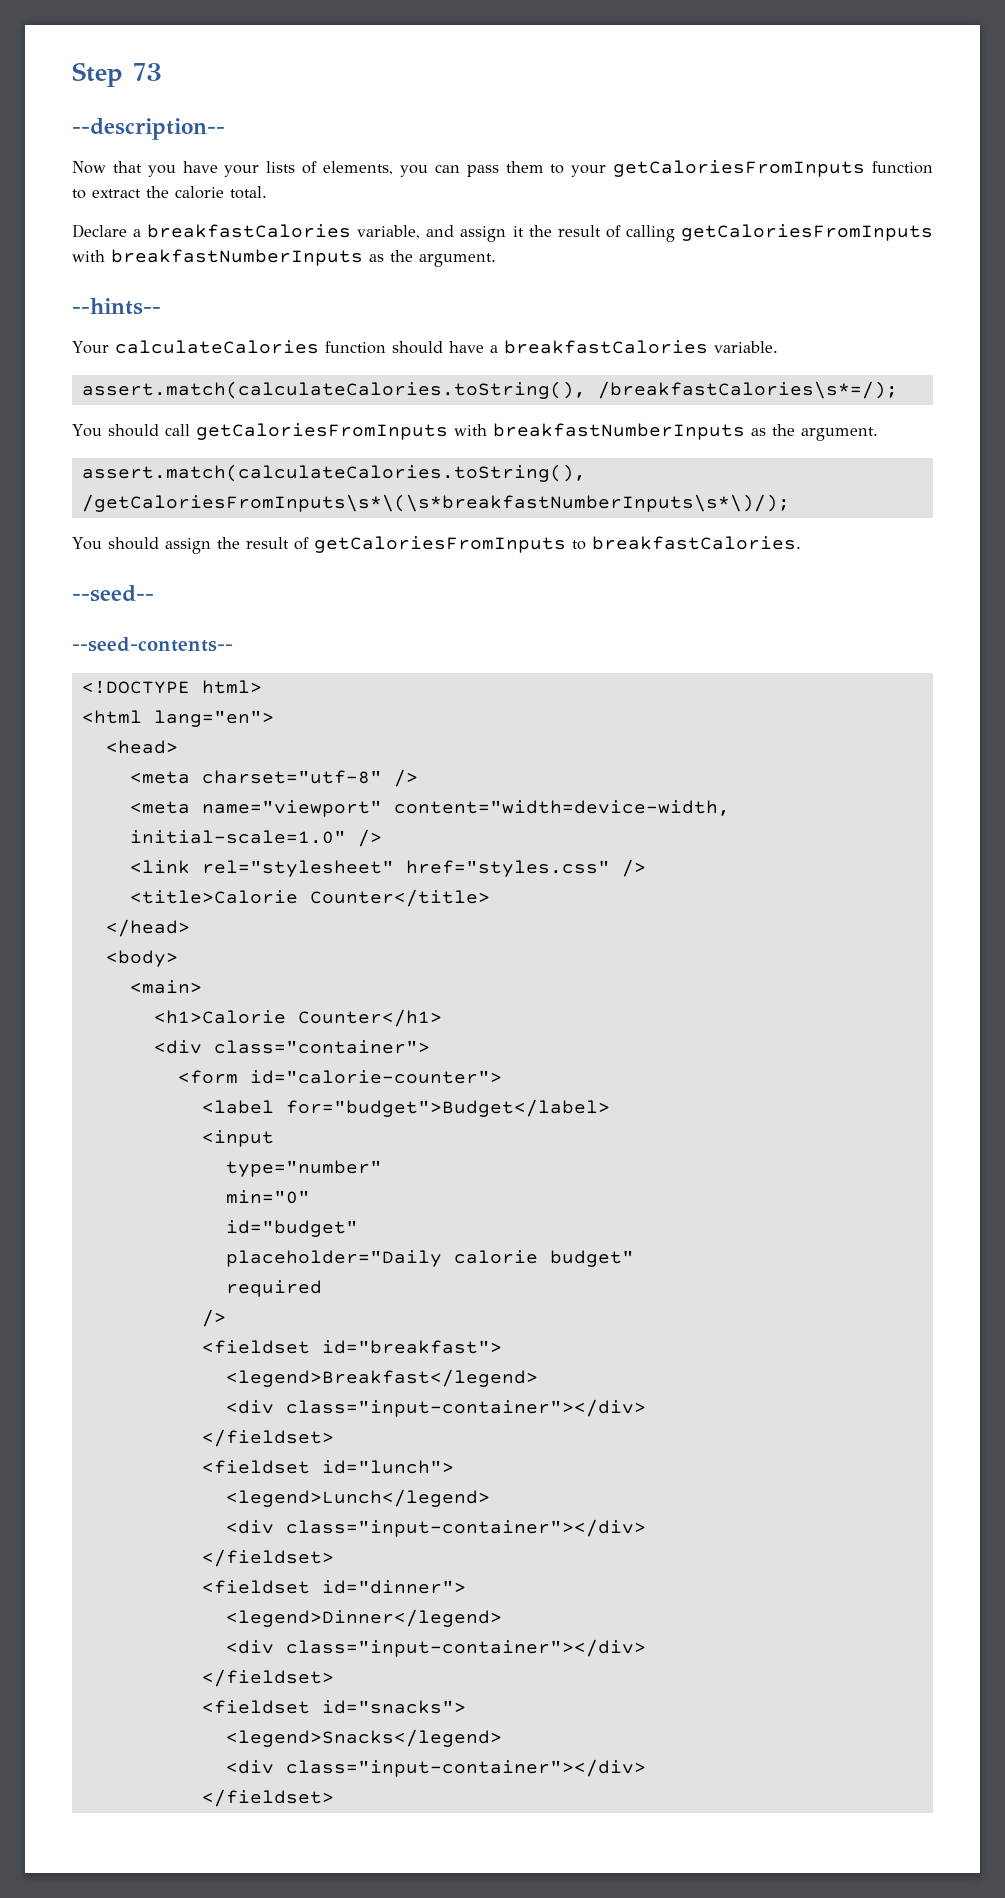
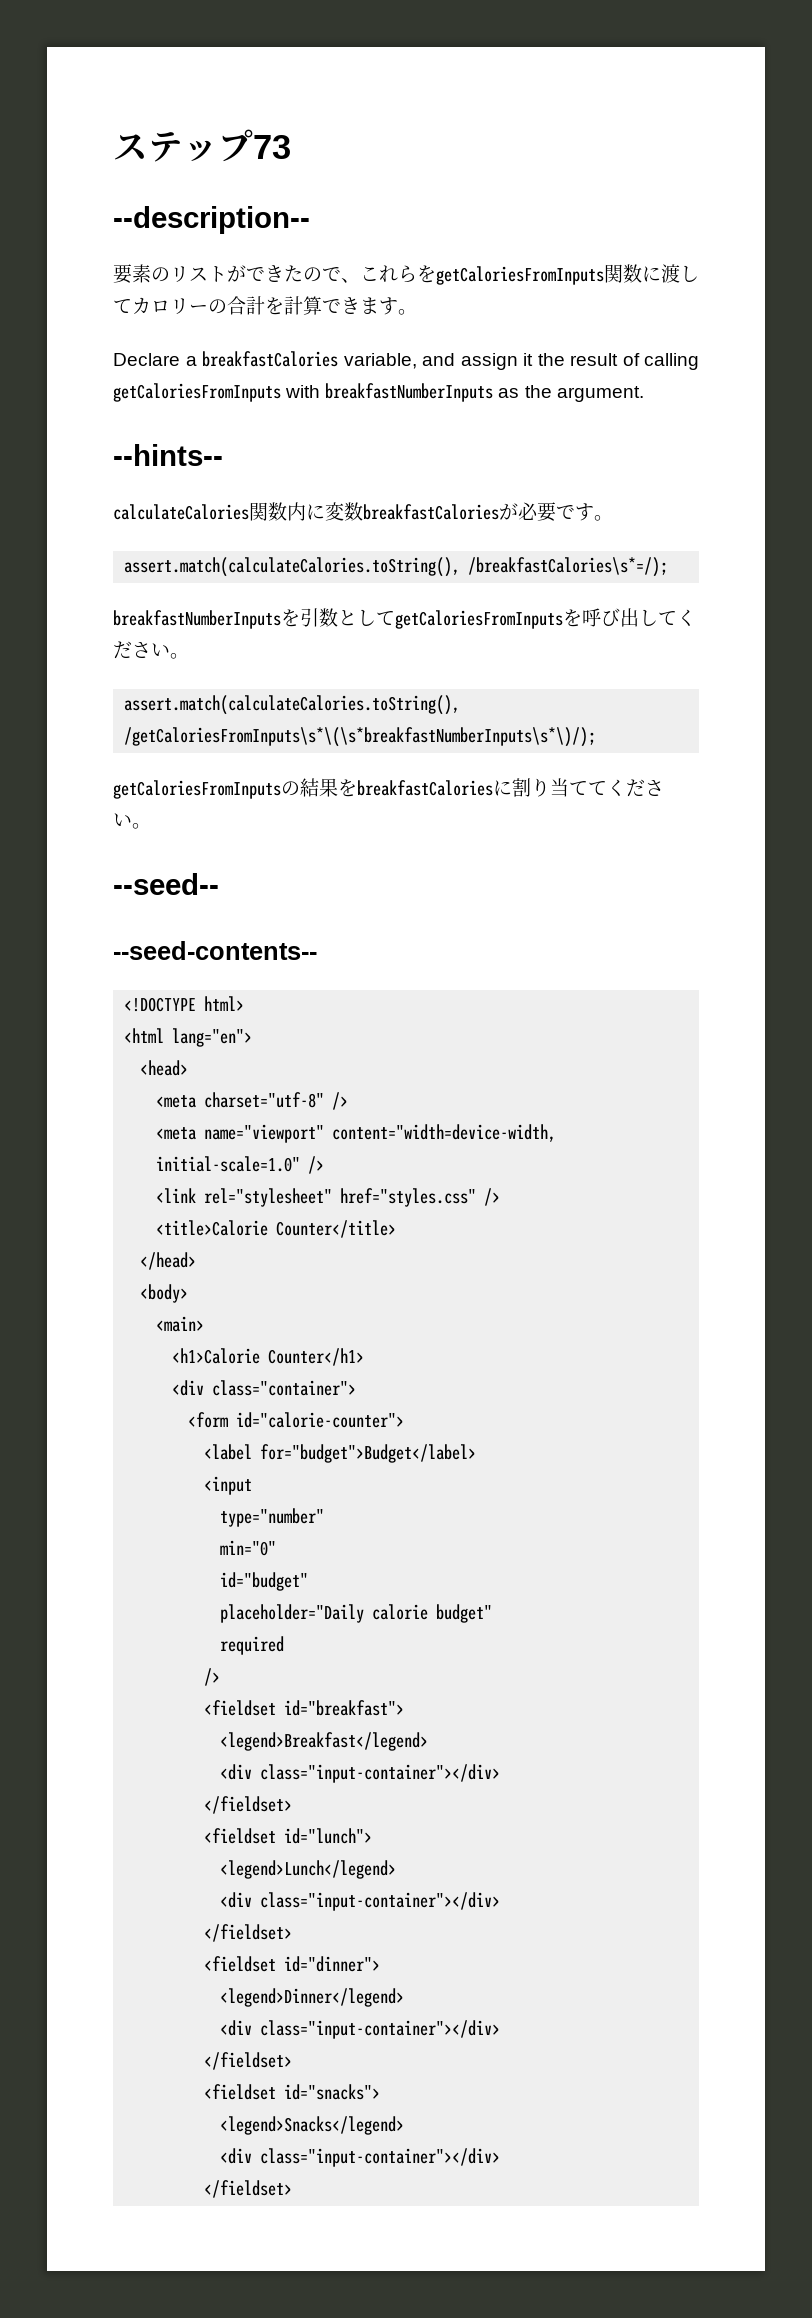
[72,62,123,87] Step -> [113,129,253,162] ステップ
[72,160,934,177] [72,186,267,199] Now that you have your lists of elements, you can pass them to your getCaloriesFromInputs function to extract the calorie total. -> [113,264,699,285] [113,296,417,315] 要素のリストができたので、これらをgetCaloriesFromInputs関数に渡してカロリーの合計を計算できます。
[72,340,778,354] [81,381,898,399] [72,423,878,441] [81,464,586,482] [81,494,790,512] [72,536,801,554] Your calculateCalories function should have a breakfastCalories variable. // assert.match(calculateCalories.toString(), /breakfastCalories\s*=/); // You should call getCaloriesFromInputs with breakfastNumberInputs as the argument. // assert.match(calculateCalories.toString(), /getCaloriesFromInputs\s*\(\s*breakfastNumberInputs\s*\)/); // You should assign the result of getCaloriesFromInputs to breakfastCalories. -> [113,502,613,522] [124,557,669,577] [113,608,696,629] [113,641,189,659] [124,695,461,715] [124,727,597,747] [113,778,664,799] [113,813,151,829] calculateCalories関数内に変数breakfastCaloriesが必要です。 // assert.match(calculateCalories.toString(), /breakfastCalories\s*=/); // breakfastNumberInputsを引数としてgetCaloriesFromInputsを呼び出してください。 // assert.match(calculateCalories.toString(), /getCaloriesFromInputs\s*\(\s*breakfastNumberInputs\s*\)/); // getCaloriesFromInputsの結果をbreakfastCaloriesに割り当ててください。

